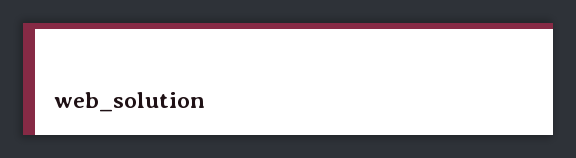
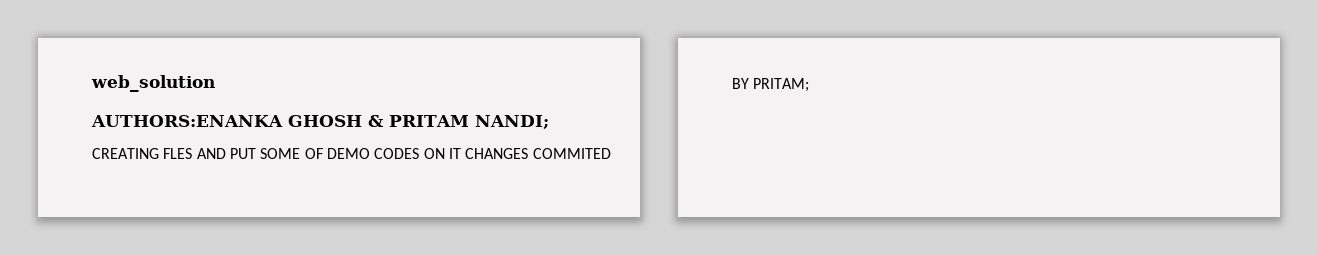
(205, 102) none -> [91,115,549,129] [92,148,611,159] [732,78,810,92] // AUTHORS:ENANKA GHOSH & PRITAM NANDI; // CREATING FLES AND PUT SOME OF DEMO CODES ON IT CHANGES COMMITED BY PRITAM;

